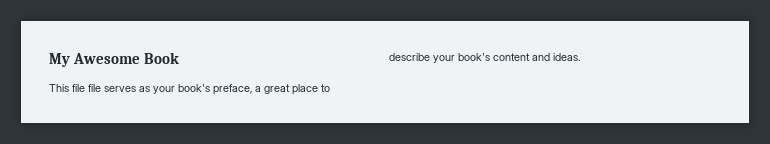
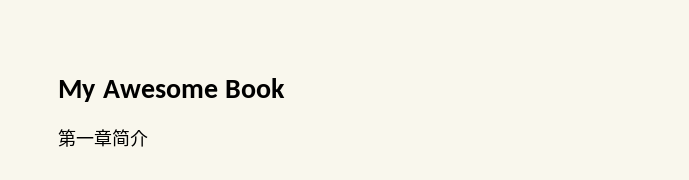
[49,84,330,95] [389,53,580,63] This file file serves as your book's preface, a great place to describe your book's content and ideas. -> [58,129,148,147] 第一章简介

